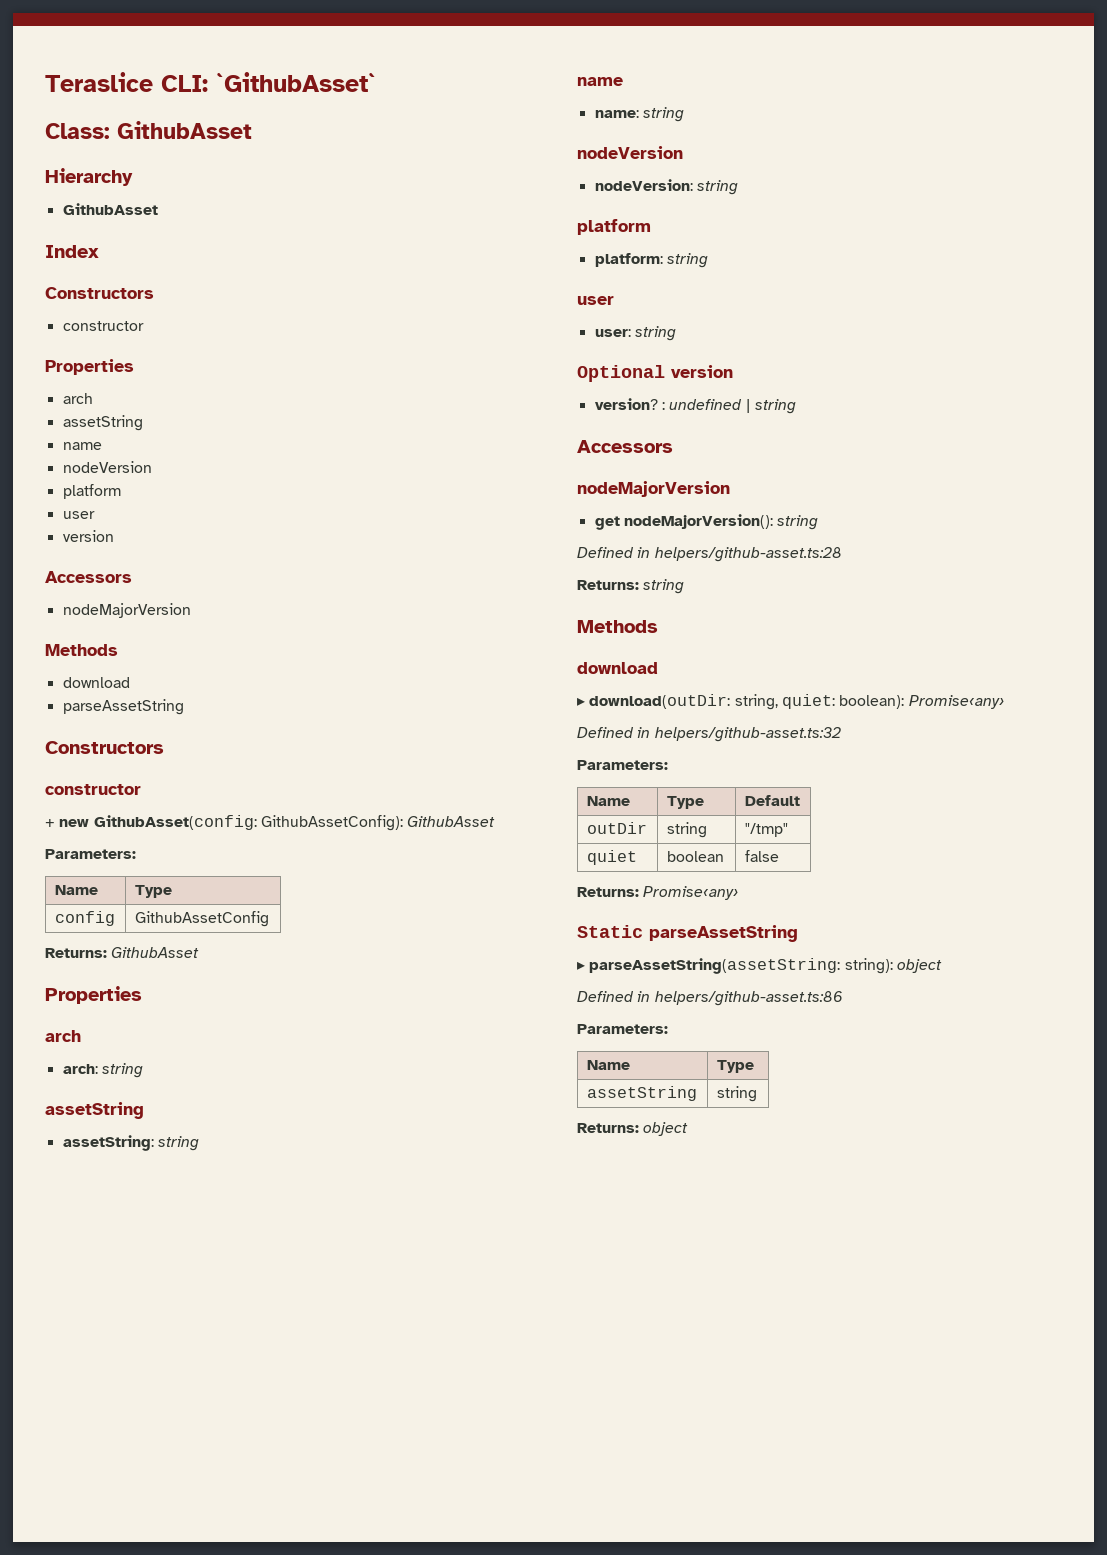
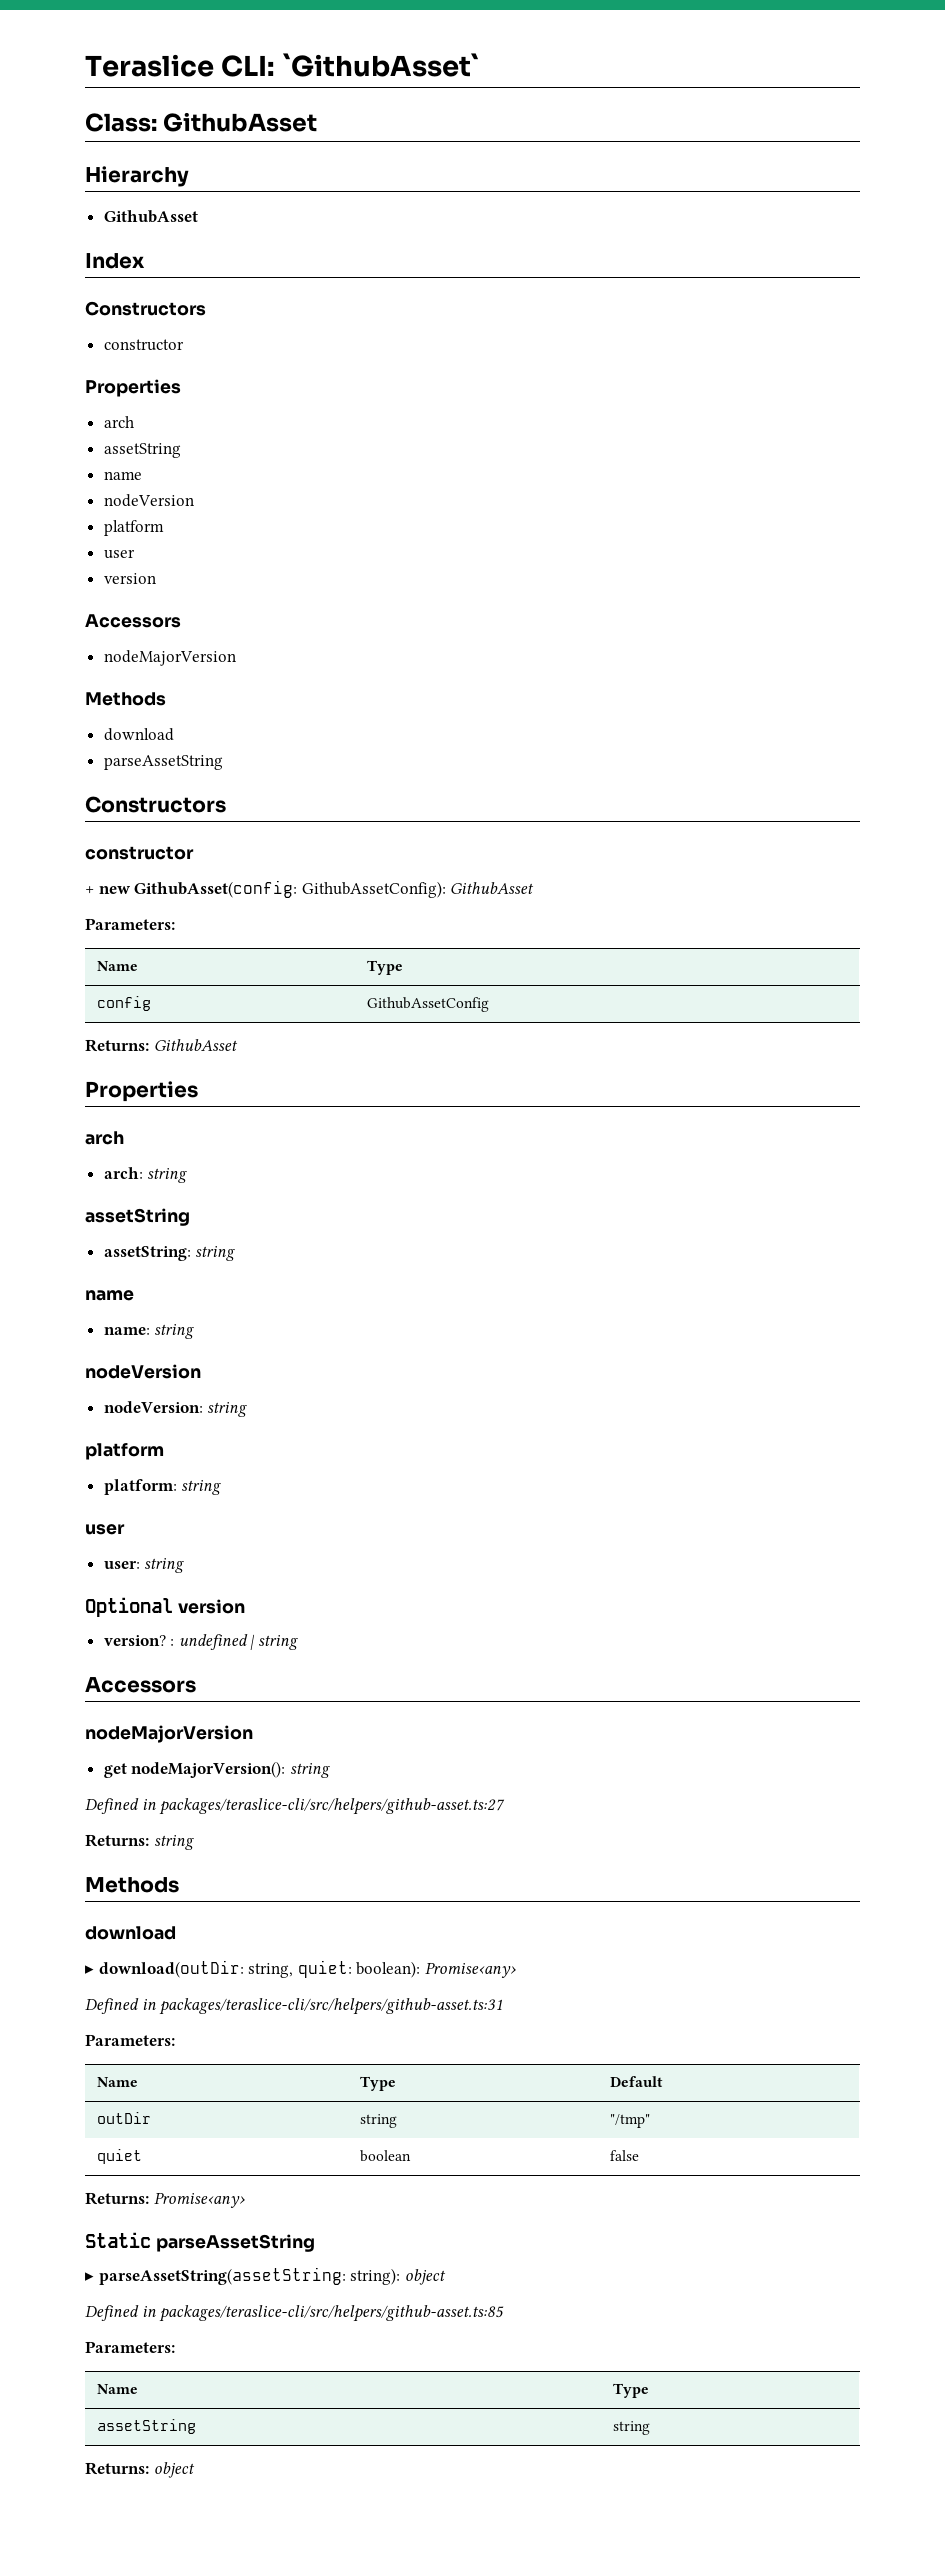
[654,547,842,562] helpers/github-asset.ts:28 -> [159,1798,506,1815] packages/teraslice-cli/src/helpers/github-asset.ts:27
[654,727,841,742] helpers/github-asset.ts:32 -> [159,1998,504,2015] packages/teraslice-cli/src/helpers/github-asset.ts:31
[654,991,843,1006] helpers/github-asset.ts:86 -> [159,2305,505,2322] packages/teraslice-cli/src/helpers/github-asset.ts:85

